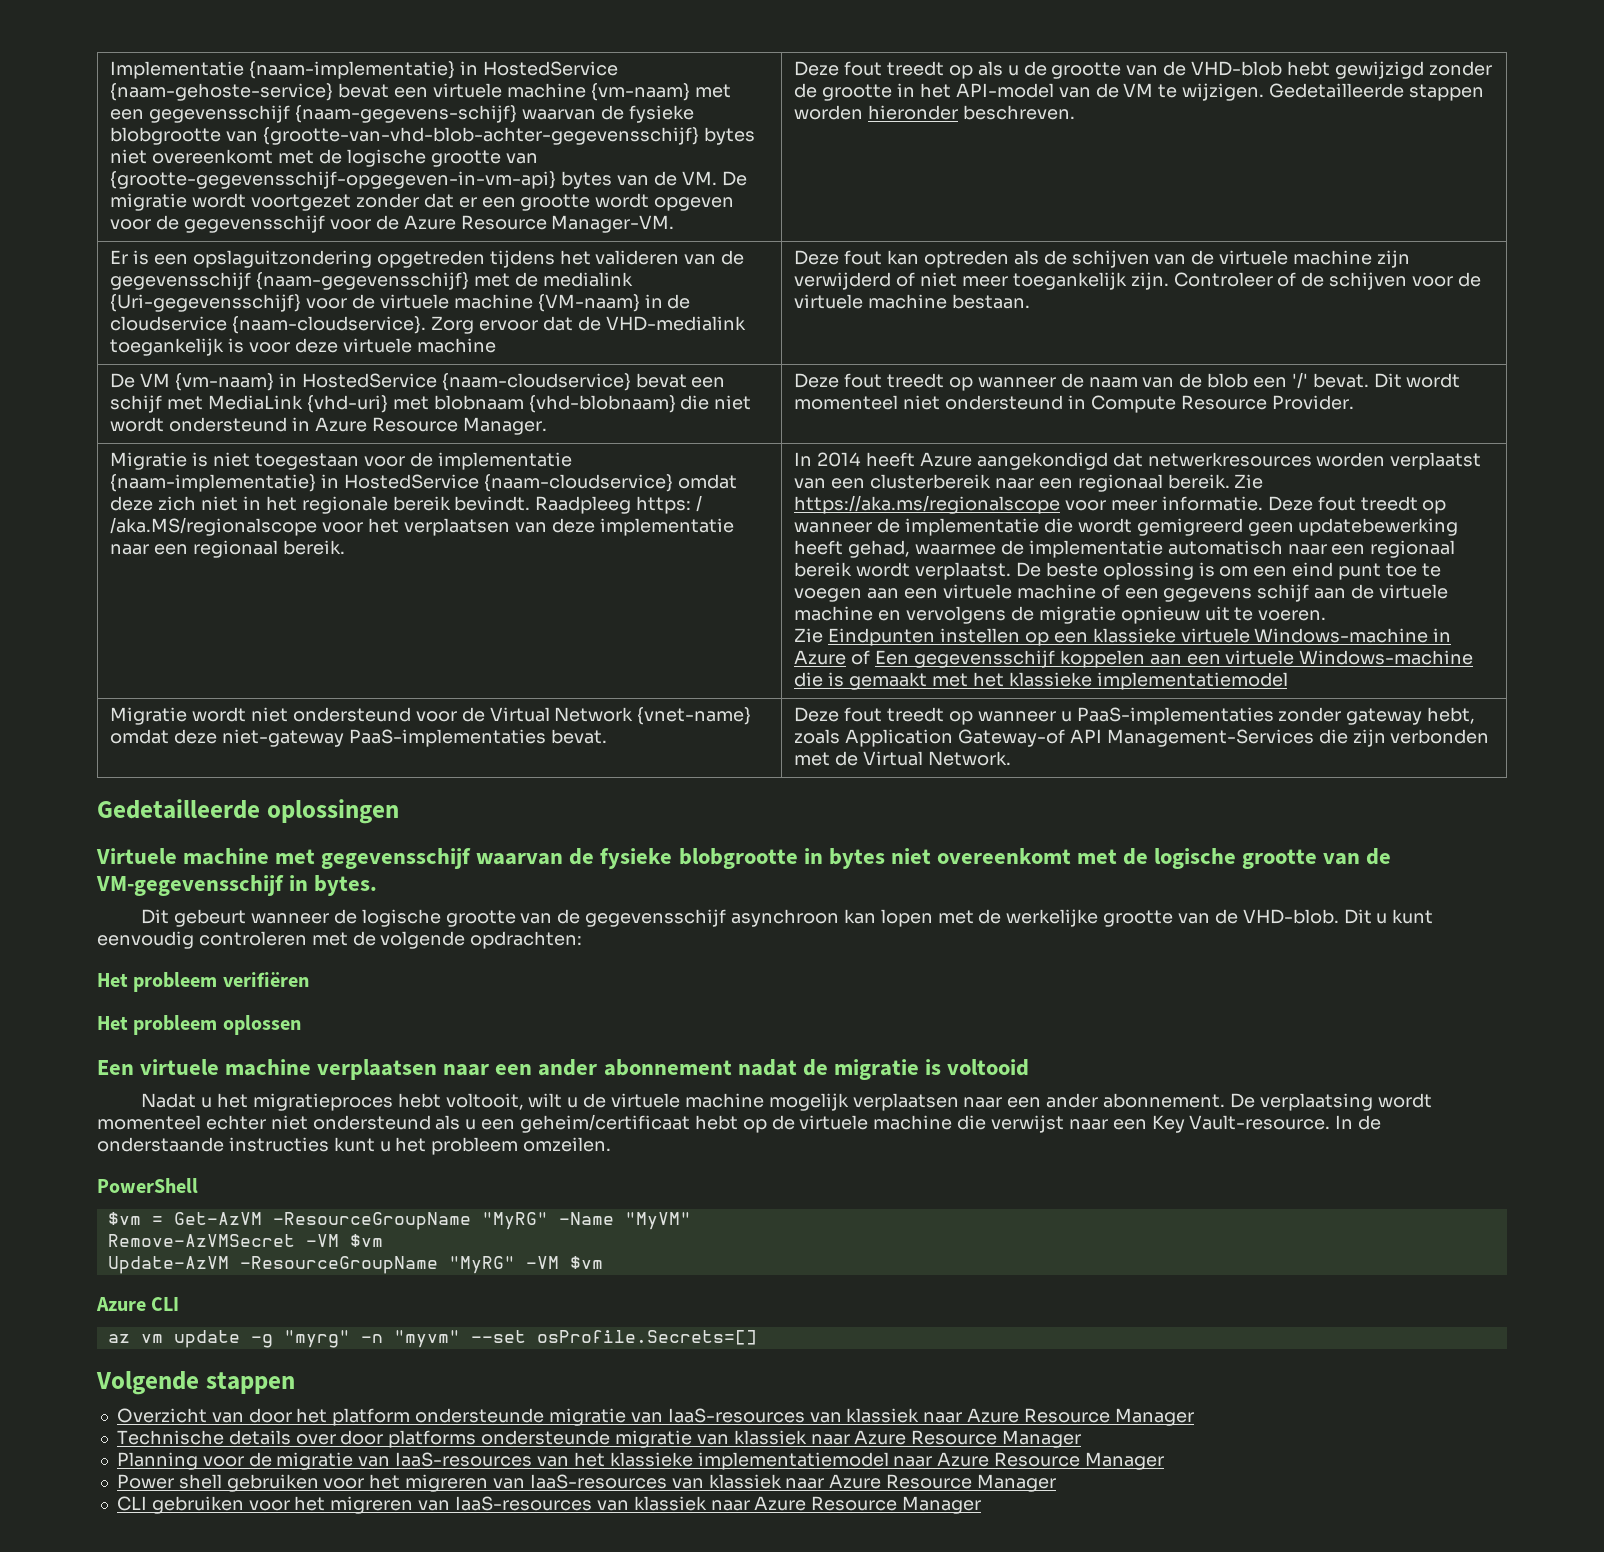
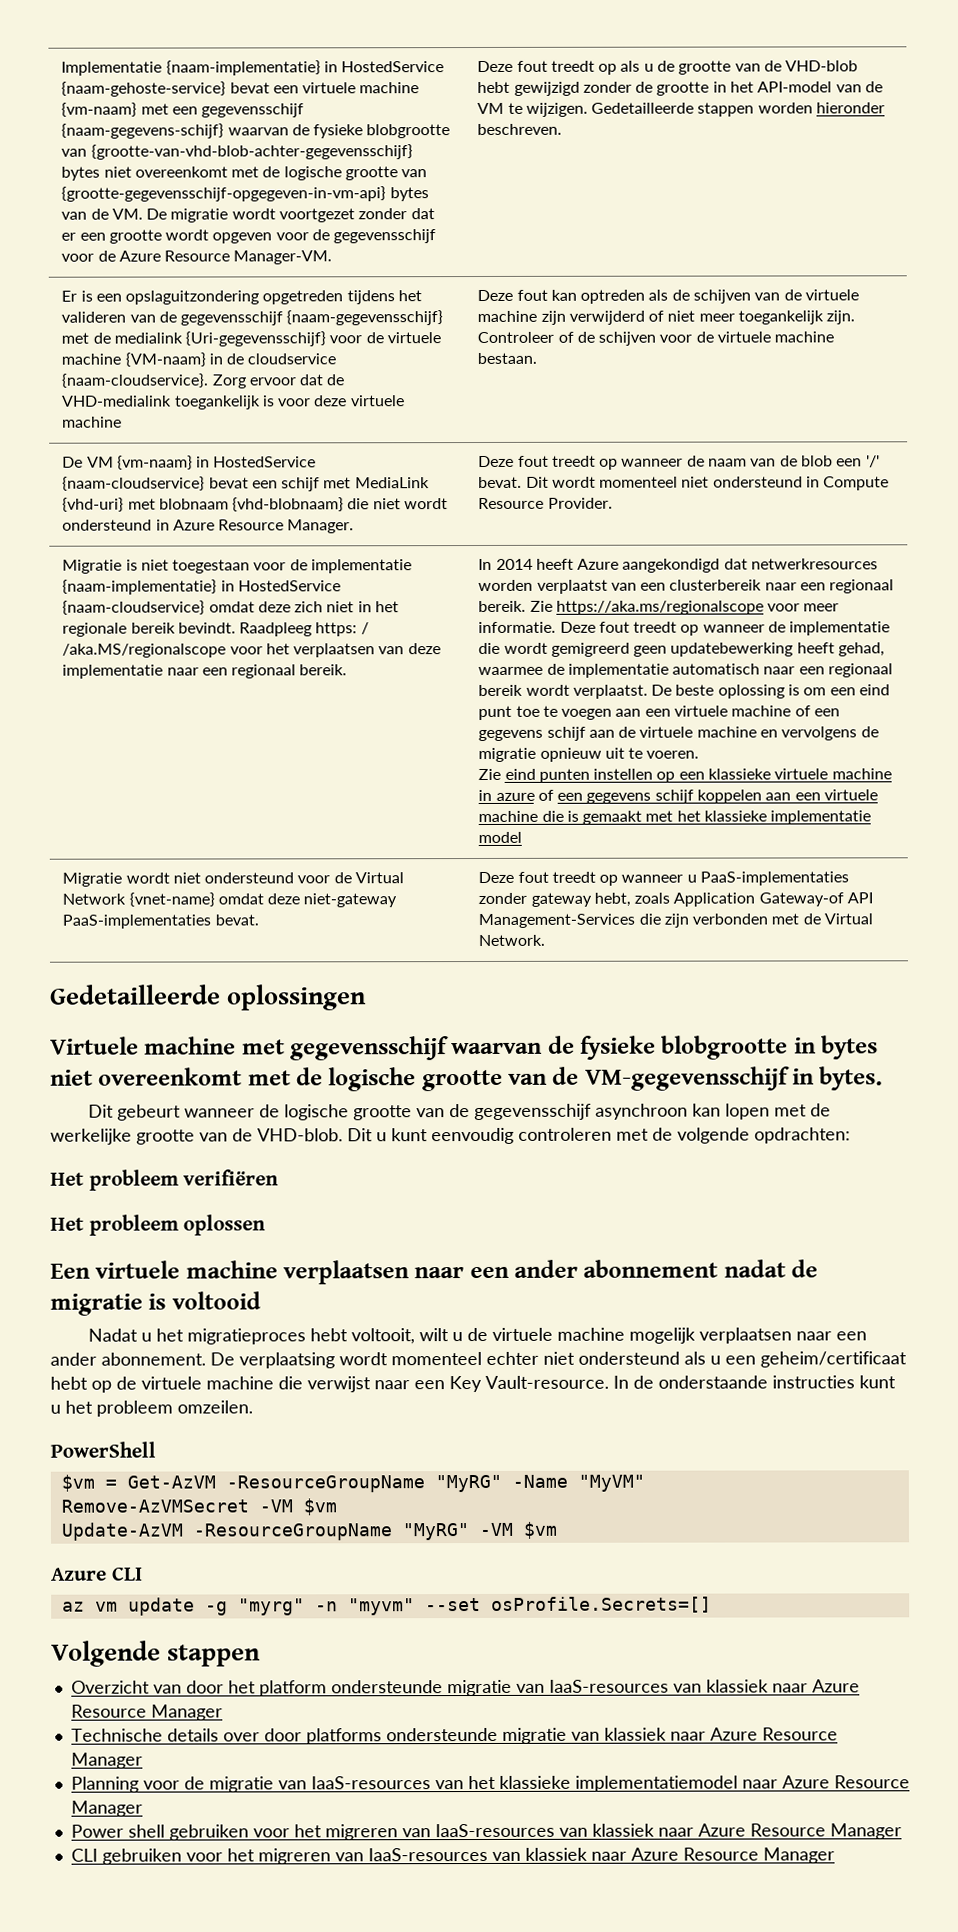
[828,628,936,646] Eindpunten -> [504,768,590,783] eind punten
[1254,628,1452,643] [794,650,1055,668] Windows-machine in Azure of Een gegevensschijf -> [831,768,892,780] [478,789,694,804] machine in azure of een gegevens schijf
[1299,650,1474,665] Windows-machine -> [478,810,539,823] machine
[1096,672,1288,690] implementatiemodel -> [770,810,872,825] [478,831,523,844] implementatie model

